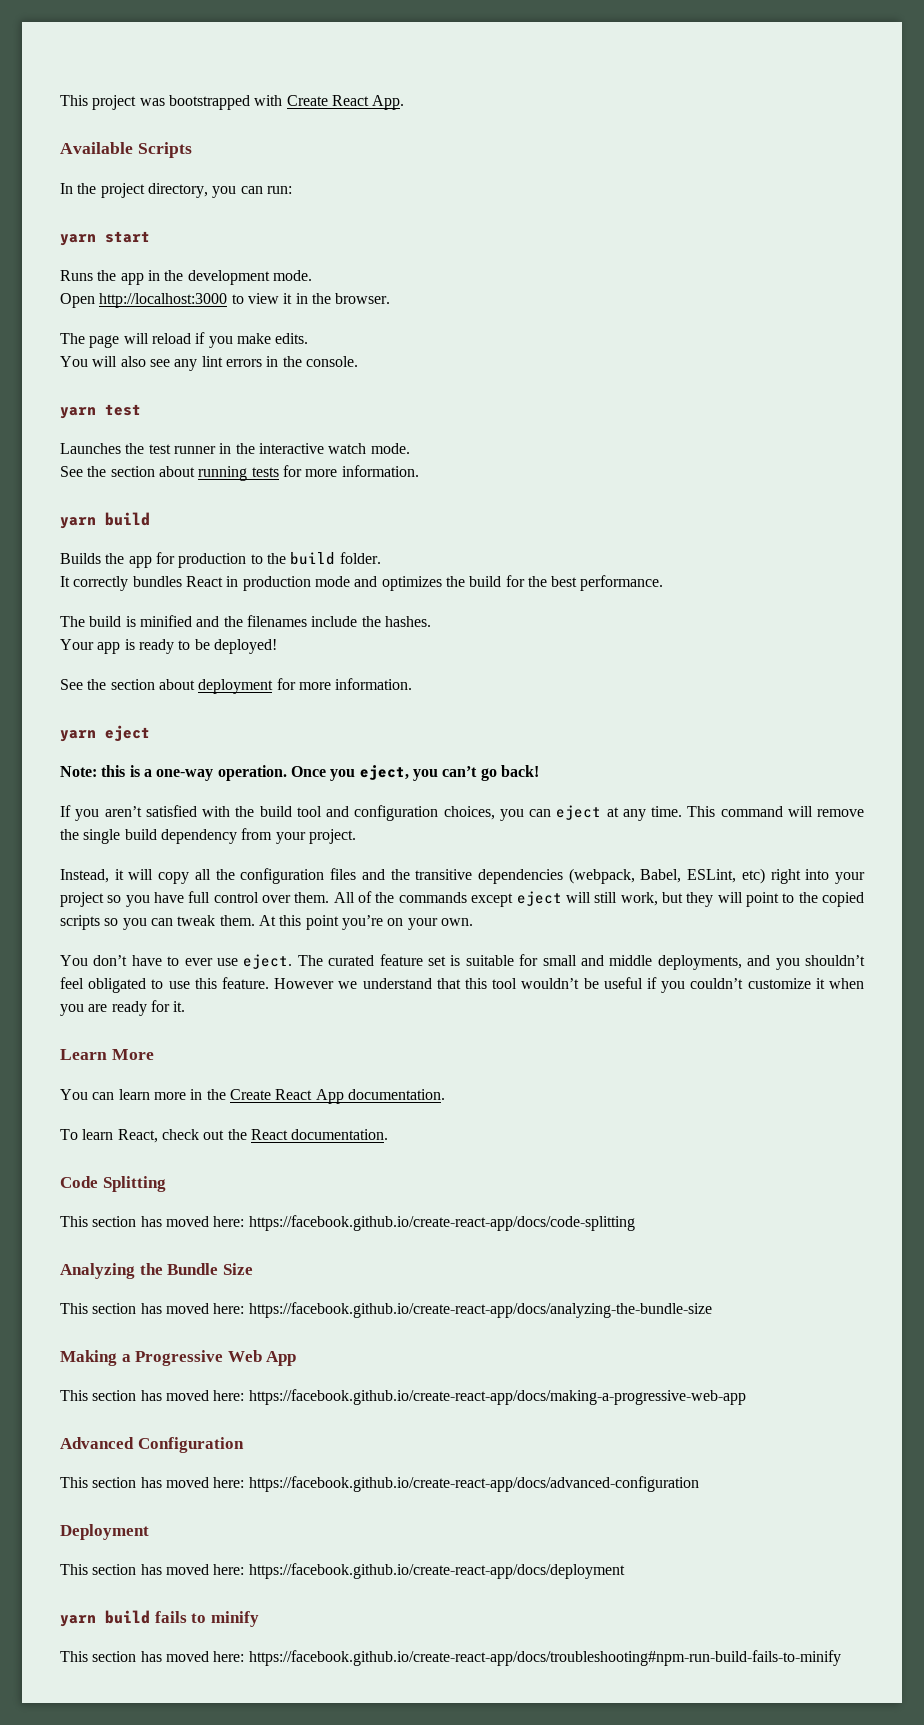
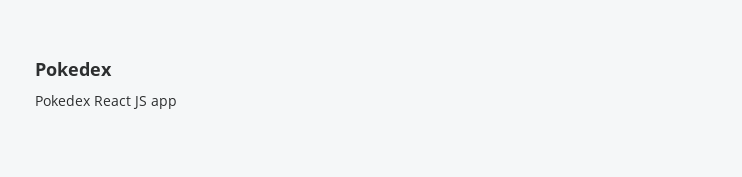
[60,95,405,110] [60,142,192,158] [60,183,292,198] [60,231,150,246] [60,270,312,285] [60,293,391,308] [60,332,309,348] [60,356,358,371] [60,404,141,419] [60,443,410,454] [60,465,419,481] [60,512,150,529] [60,552,381,568] [60,575,664,591] [60,615,431,627] [60,639,277,654] [60,678,413,694] [60,725,150,742] [60,765,539,781] [60,805,864,821] [60,828,356,844] [60,868,865,884] [60,891,864,907] [60,915,473,930] [60,954,865,970] [60,977,865,993] [60,1000,186,1016] [60,1049,154,1060] [60,1089,445,1104] [60,1129,389,1143] [60,1176,166,1192] [60,1215,635,1231] [60,1263,253,1279] [60,1302,712,1318] [60,1350,297,1366] [60,1389,746,1405] [60,1437,244,1453] [60,1476,699,1492] [60,1524,149,1540] [60,1563,625,1579] [60,1610,259,1627] [60,1650,841,1666] This project was bootstrapped with Create React App. // Available Scripts // In the project directory, you can run: // yarn start // Runs the app in the development mode. // Open http://localhost:3000 to view it in the browser. // The page will reload if you make edits. // You will also see any lint errors in the console. // yarn test // Launches the test runner in the interactive watch mode. // See the section about running tests for more information. // yarn build // Builds the app for production to the build folder. // It correctly bundles React in production mode and optimizes the build for the best performance. // The build is minified and the filenames include the hashes. // Your app is ready to be deployed! // See the section about deployment for more information. // yarn eject // Note: this is a one-way operation. Once you eject, you can’t go back! // If you aren’t satisfied with the build tool and configuration choices, you can eject at any time. This command will remove the single build dependency from your project. // Instead, it will copy all the configuration files and the transitive dependencies (webpack, Babel, ESLint, etc) right into your project so you have full control over them. All of the commands except eject will still work, but they will point to the copied scripts so you can tweak them. At this point you’re on your own. // You don’t have to ever use eject. The curated feature set is suitable for small and middle deployments, and you shouldn’t feel obligated to use this feature. However we understand that this tool wouldn’t be useful if you couldn’t customize it when you are ready for it. // Learn More // You can learn more in the Create React App documentation. // To learn React, check out the React documentation. // Code Splitting // This section has moved here: https://facebook.github.io/create-react-app/docs/code-splitting // Analyzing the Bundle Size // This section has moved here: https://facebook.github.io/create-react-app/docs/analyzing-the-bundle-size // Making a Progressive Web App // This section has moved here: https://facebook.github.io/create-react-app/docs/making-a-progressive-web-app // Advanced Configuration // This section has moved here: https://facebook.github.io/create-react-app/docs/advanced-configuration // Deployment // This section has moved here: https://facebook.github.io/create-react-app/docs/deployment // yarn build fails to minify // This section has moved here: https://facebook.github.io/create-react-app/docs/troubleshooting#npm-run-build-fails-to-minify -> [35,62,112,76] [35,95,177,109] Pokedex // Pokedex React JS app

